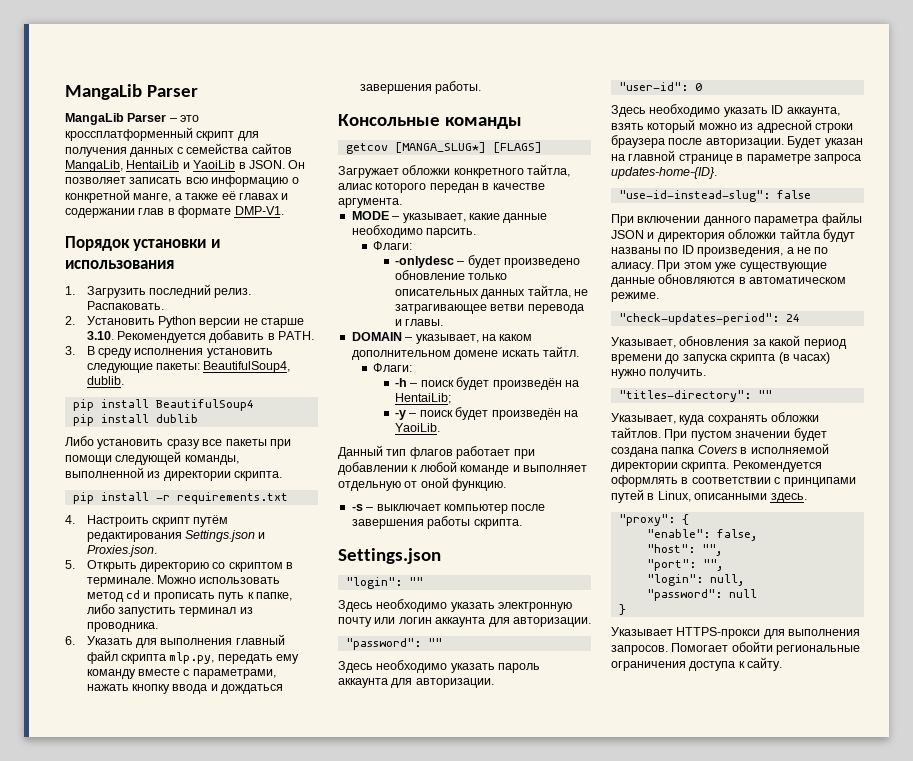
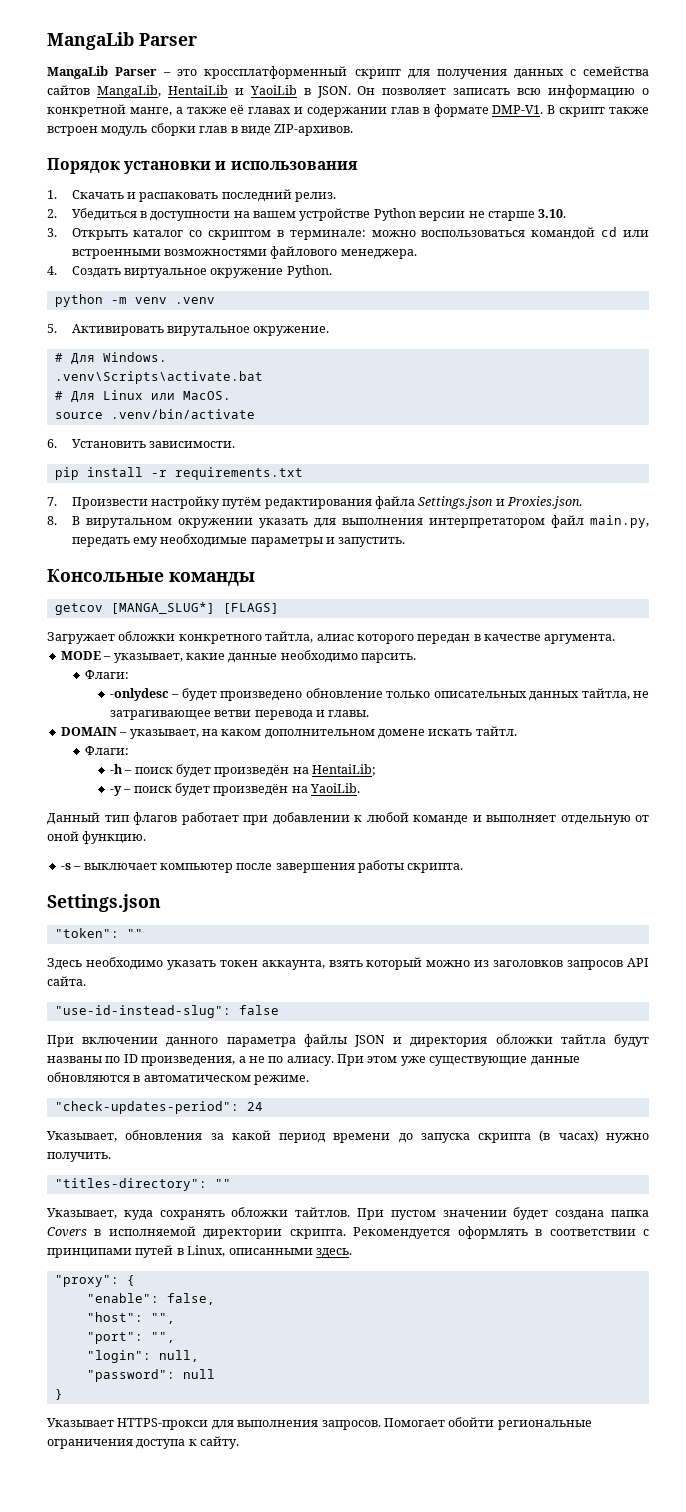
(284, 210) none -> [547,105,649,117] [47,123,354,136] В скрипт также встроен модуль сборки глав в виде ZIP-архивов.
[86,286,146,298] Загрузить -> [71,190,219,202] Скачать и распаковать
[86,301,164,310] Распаковать. -> (337, 197) none
[86,316,155,325] Установить -> [71,208,371,221] Убедиться в доступности на вашем устройстве
[117,330,315,343] [65,346,273,358] [86,361,291,373] [86,376,124,385] [72,399,254,411] [72,414,198,426] [65,436,291,449] [65,451,239,465] [65,467,283,481] Рекомендуется добавить в PATH. // 3. В среду исполнения установить следующие пакеты: BeautifulSoup4, dublib. // pip install BeautifulSoup4 // pip install dublib // Либо установить сразу все пакеты при помощи следующей команды, выполненной из директории скрипта. -> [47,227,649,240] [71,246,417,259] [47,265,332,278] [54,294,215,307] [47,324,330,336] [54,352,167,365] [54,371,263,384] [54,390,231,403] [54,409,255,419] [47,439,235,448] // 3. Открыть каталог со скриптом в терминале: можно воспользоваться командой cd или встроенными возможностями файлового менеджера. // 4. Создать виртуальное окружение Python. // python -m venv .venv // 5. Активировать вирутальное окружение. // # Для Windows. // .venv\Scripts\activate.bat // # Для Linux или MacOS. // source .venv/bin/activate // 6. Установить зависимости.
[65,515,191,527] 4. Настроить скрипт -> [47,496,220,509] 7. Произвести настройку
(182, 537) none -> [375,496,416,509] файла
[65,560,294,572] [86,575,281,587] [86,590,292,602] [86,604,253,617] [86,622,158,632] [65,634,285,648] [86,650,300,664] [86,669,276,679] [86,684,284,694] [359,81,482,94] 5. Открыть директорию со скриптом в терминале. Можно использовать метод cd и прописать путь к папке, либо запустить терминал из проводника. // 6. Указать для выполнения главный файл скрипта mlp.py, передать ему команду вместе с параметрами, нажать кнопку ввода и дождаться завершения работы. -> [47,515,650,528] [71,534,406,547] 8. В вирутальном окружении указать для выполнения интерпретатором файл main.py, передать ему необходимые параметры и запустить.
[345,577,423,589] [338,599,573,612] [338,617,591,627] [345,638,442,650] [338,660,541,673] [338,678,494,688] [618,82,702,91] [611,104,784,117] "login": "" // Здесь необходимо указать электронную почту или логин аккаунта для авторизации. // "password": "" // Здесь необходимо указать пароль аккаунта для авторизации. // "user-id": 0 // Здесь необходимо указать ID -> [54,928,143,938] [47,957,258,970] "token": "" // Здесь необходимо указать токен
[756,119,853,133] [611,135,863,148] [611,150,861,164] [611,167,717,179] адресной строки браузера после авторизации. Будет указан на главной странице в параметре запроса updates-home-{ID}. -> [493,958,649,970] [47,976,86,986] заголовков запросов API сайта.

